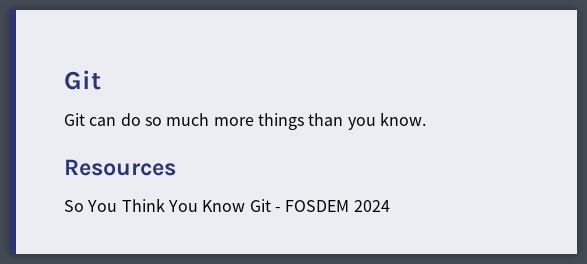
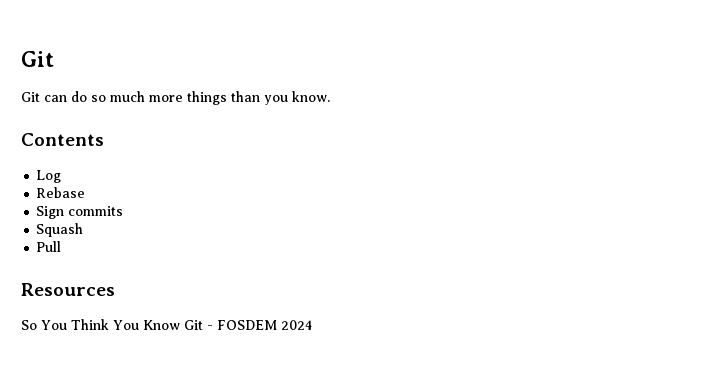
(426, 119) none -> [21,133,104,146] [36,170,62,183] [36,187,86,198] [36,206,124,219] [36,223,84,237] [36,241,62,252] // Contents // Log // Rebase // Sign commits // Squash // Pull

